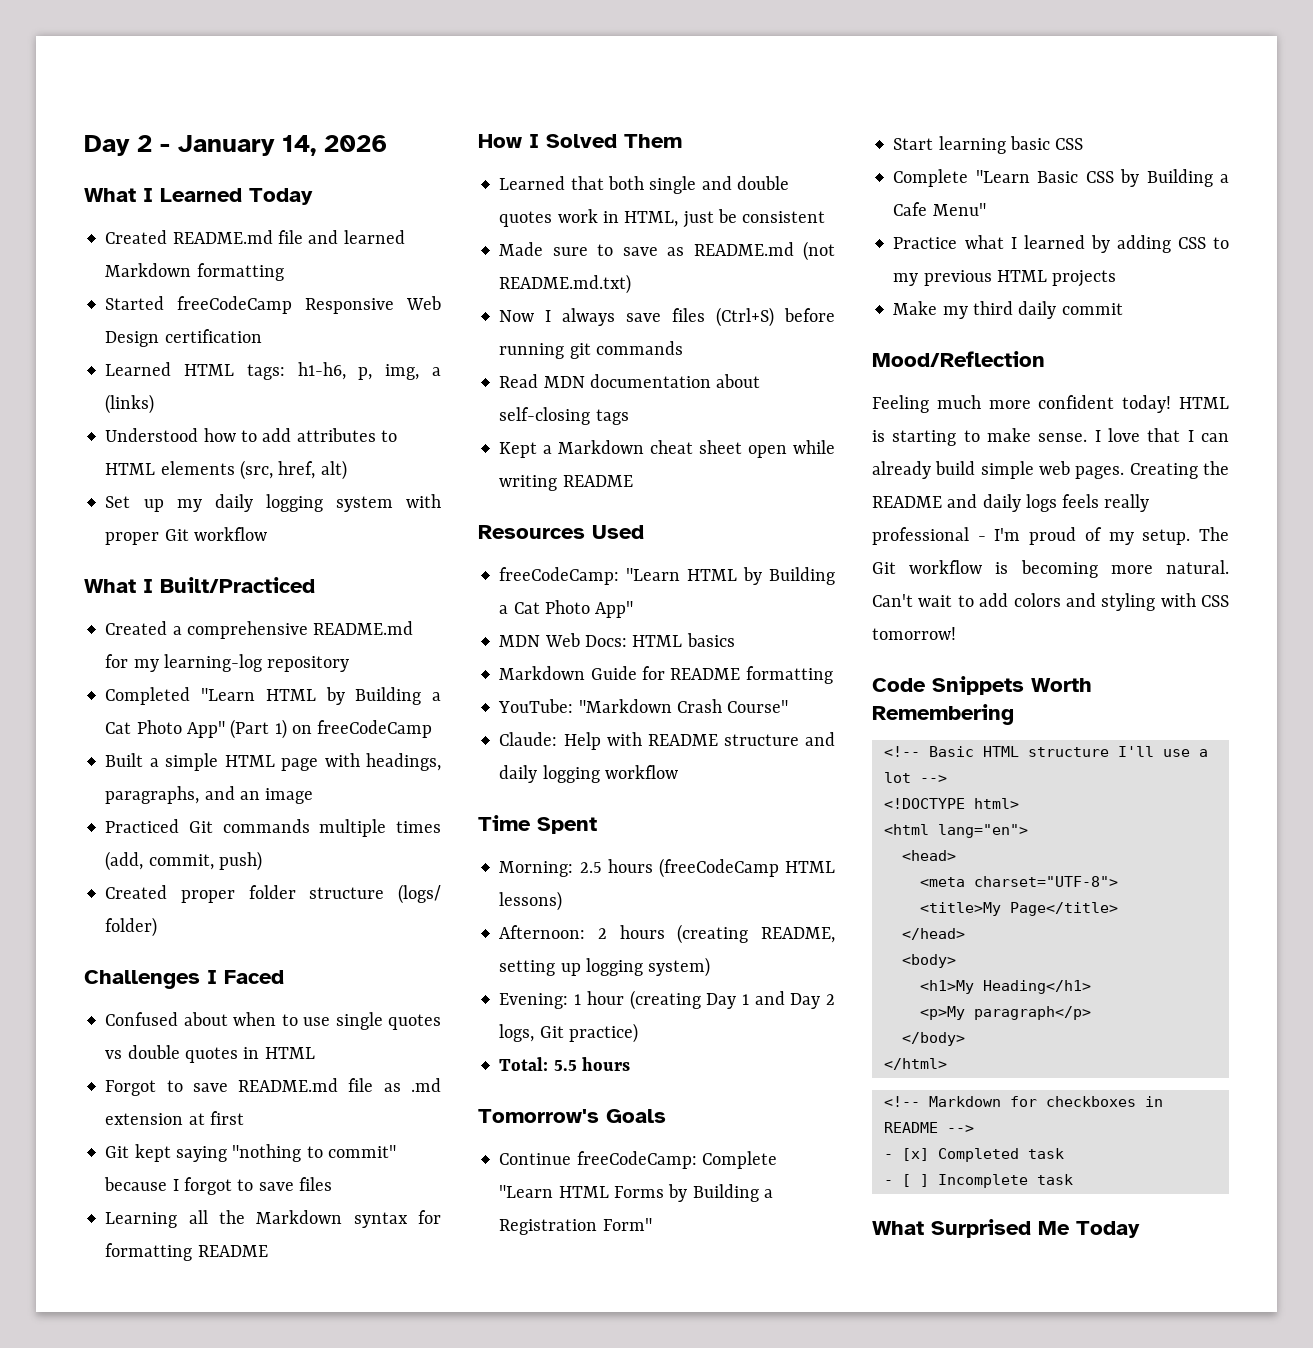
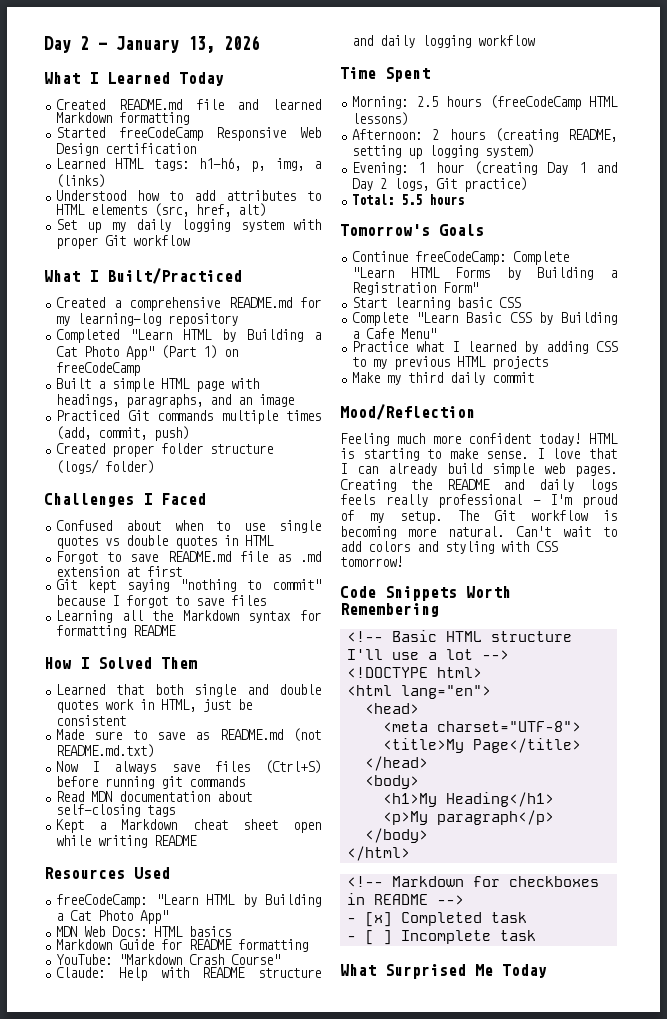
[282,135,316,156] 14, -> [188,36,215,53] 13,

